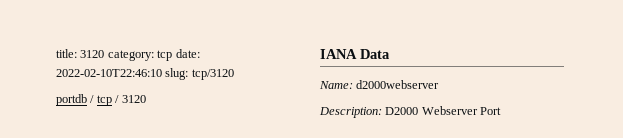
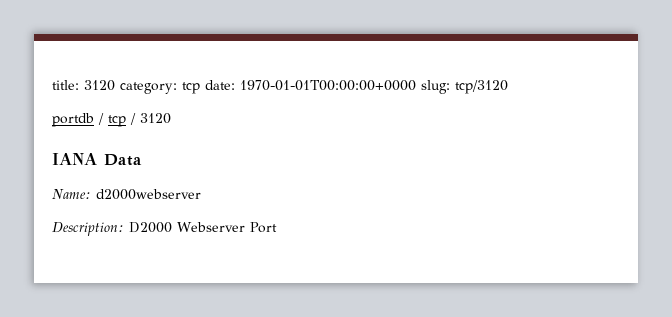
[56,69,162,77] 2022-02-10T22:46:10 -> [240,80,416,91] 1970-01-01T00:00:00+0000

